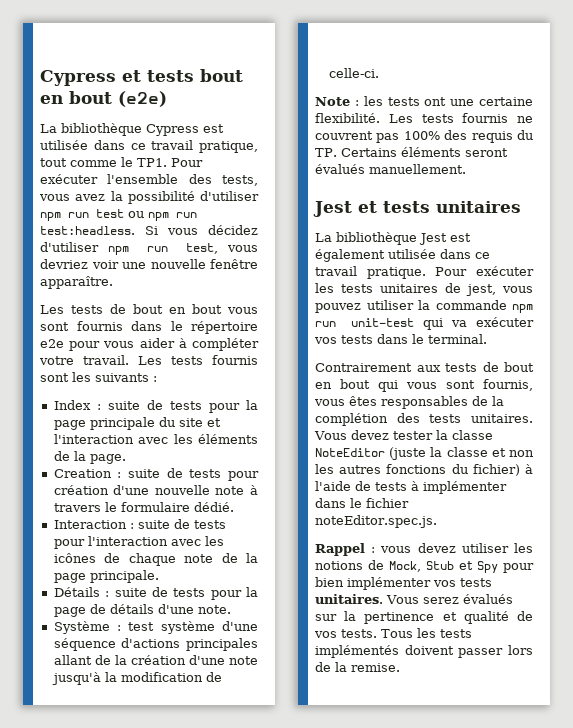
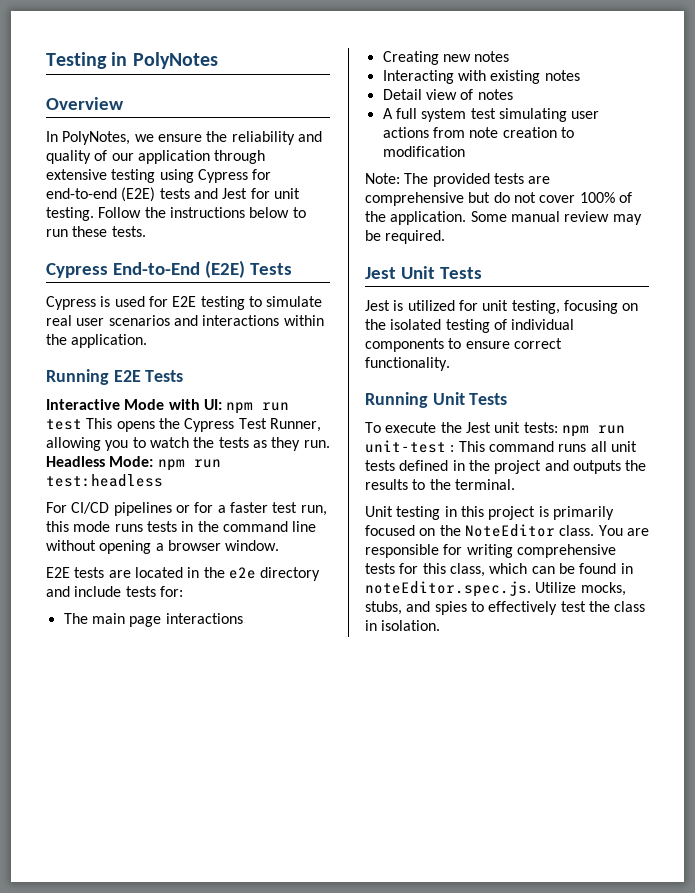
[40,69,243,86] [40,91,167,107] [40,123,224,136] [40,140,258,153] [40,157,203,167] [40,174,258,186] [39,191,259,204] [40,209,197,221] [40,225,258,235] [40,242,258,255] [40,259,258,269] [40,276,113,289] [40,304,258,314] [40,321,258,334] [40,338,259,351] [39,355,258,365] [40,372,157,382] [53,400,258,413] [53,417,221,430] [53,434,258,444] [53,451,126,464] [53,468,259,481] [53,485,258,495] [53,502,234,512] [53,519,226,529] [53,536,224,549] [53,553,258,566] [53,570,159,583] [53,587,258,600] [53,604,231,617] [53,621,258,634] [53,638,258,651] [53,655,258,665] [51,672,222,685] [328,68,379,78] [315,96,533,106] [315,113,533,123] [315,130,533,143] [315,147,508,157] [315,164,466,174] [313,201,521,217] [315,232,471,245] [315,249,490,262] [315,266,534,279] [315,283,533,296] [315,300,533,313] [315,317,534,330] [314,334,487,344] [315,362,534,372] [315,379,533,392] [314,396,504,409] [315,413,533,426] [314,430,493,440] [315,447,534,460] [315,464,533,476] [315,481,507,494] [315,498,409,508] [315,515,437,528] [315,543,533,556] [315,560,534,573] [315,577,492,590] [315,594,513,604] [315,611,533,624] [314,628,472,638] [315,645,533,658] [315,662,400,672] Cypress et tests bout en bout (e2e) // La bibliothèque Cypress est utilisée dans ce travail pratique, tout comme le TP1. Pour exécuter l'ensemble des tests, vous avez la possibilité d'utiliser npm run test ou npm run test:headless. Si vous décidez d'utiliser npm run test, vous devriez voir une nouvelle fenêtre apparaître. // Les tests de bout en bout vous sont fournis dans le répertoire e2e pour vous aider à compléter votre travail. Les tests fournis sont les suivants : // Index : suite de tests pour la page principale du site et l'interaction avec les éléments de la page. // Creation : suite de tests pour création d'une nouvelle note à travers le formulaire dédié. // Interaction : suite de tests pour l'interaction avec les icônes de chaque note de la page principale. // Détails : suite de tests pour la page de détails d'une note. // Système : test système d'une séquence d'actions principales allant de la création d'une note jusqu'à la modification de celle-ci. // Note : les tests ont une certaine flexibilité. Les tests fournis ne couvrent pas 100% des requis du TP. Certains éléments seront évalués manuellement. // Jest et tests unitaires // La bibliothèque Jest est également utilisée dans ce travail pratique. Pour exécuter les tests unitaires de jest, vous pouvez utiliser la commande npm run unit-test qui va exécuter vos tests dans le terminal. // Contrairement aux tests de bout en bout qui vous sont fournis, vous êtes responsables de la complétion des tests unitaires. Vous devez tester la classe NoteEditor (juste la classe et non les autres fonctions du fichier) à l'aide de tests à implémenter dans le fichier noteEditor.spec.js. // Rappel : vous devez utiliser les notions de Mock, Stub et Spy pour bien implémenter vos tests unitaires. Vous serez évalués sur la pertinence et qualité de vos tests. Tous les tests implémentés doivent passer lors de la remise. -> [46,52,218,69] [46,97,124,110] [46,131,322,145] [46,150,266,164] [46,169,272,183] [46,187,300,202] [46,207,306,221] [46,226,146,237] [46,260,292,278] [46,296,323,310] [46,315,324,326] [46,334,148,348] [46,369,184,385] [46,399,290,414] [46,418,321,432] [46,437,330,451] [46,456,221,471] [46,474,163,487] [46,502,327,516] [46,521,317,532] [46,540,280,554] [46,567,321,581] [46,586,183,597] [63,613,243,627] [382,51,510,65] [382,70,580,84] [382,89,513,100] [382,108,600,122] [382,127,574,138] [382,146,465,157] [365,173,551,187] [365,192,632,206] [365,211,642,225] [365,230,446,244] [365,266,482,279] [365,300,639,314] [365,319,575,333] [365,338,562,352] [365,357,450,371] [365,392,508,408] [365,422,625,437] [365,440,637,453] [365,460,647,474] [365,479,515,490] [365,506,614,520] [365,524,649,537] [365,544,616,558] [365,563,633,577] [365,581,626,597] [365,601,646,615] [365,620,441,631] Testing in PolyNotes // Overview // In PolyNotes, we ensure the reliability and quality of our application through extensive testing using Cypress for end-to-end (E2E) tests and Jest for unit testing. Follow the instructions below to run these tests. // Cypress End-to-End (E2E) Tests // Cypress is used for E2E testing to simulate real user scenarios and interactions within the application. // Running E2E Tests // Interactive Mode with UI: npm run test This opens the Cypress Test Runner, allowing you to watch the tests as they run. Headless Mode: npm run test:headless // For CI/CD pipelines or for a faster test run, this mode runs tests in the command line without opening a browser window. // E2E tests are located in the e2e directory and include tests for: // The main page interactions // Creating new notes // Interacting with existing notes // Detail view of notes // A full system test simulating user actions from note creation to modification // Note: The provided tests are comprehensive but do not cover 100% of the application. Some manual review may be required. // Jest Unit Tests // Jest is utilized for unit testing, focusing on the isolated testing of individual components to ensure correct functionality. // Running Unit Tests // To execute the Jest unit tests: npm run unit-test : This command runs all unit tests defined in the project and outputs the results to the terminal. // Unit testing in this project is primarily focused on the NoteEditor class. You are responsible for writing comprehensive tests for this class, which can be found in noteEditor.spec.js. Utilize mocks, stubs, and spies to effectively test the class in isolation.

